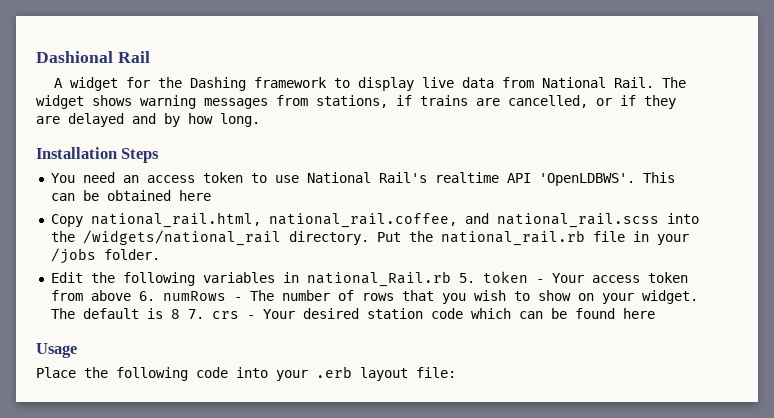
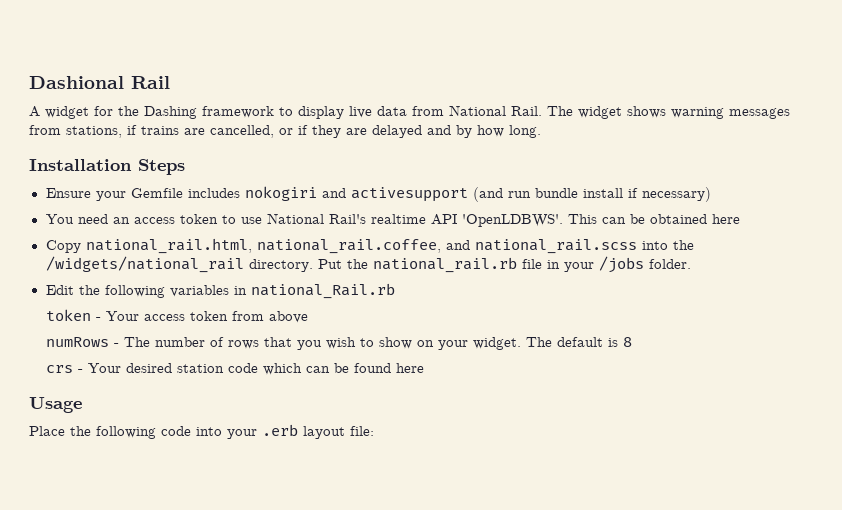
(160, 155) none -> [45,186,711,202] // Ensure your Gemfile includes nokogiri and activesupport (and run bundle install if necessary)
[458,273,475,283] 5. -> (395, 291) //
[138,291,155,301] 6. -> (308, 317) //
[187,309,204,319] 7. -> (632, 342) //

